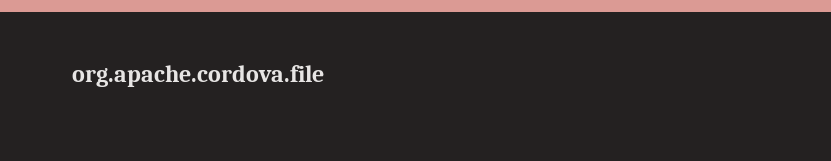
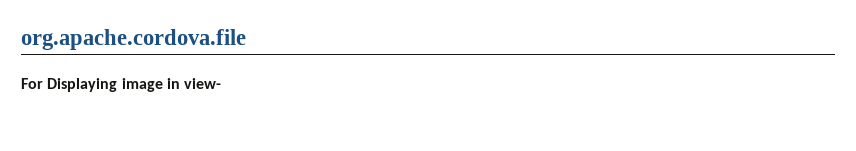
(324, 76) none -> [21,78,222,92] // For Displaying image in view-

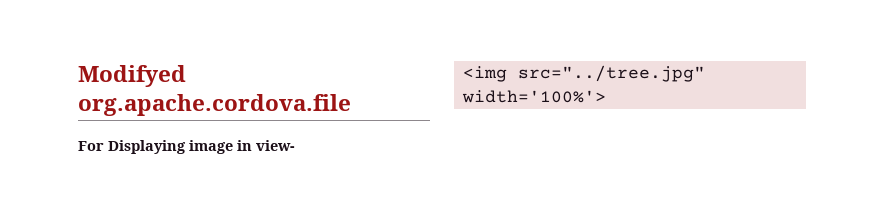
(21, 39) none -> [78,65,186,87] Modifyed
(222, 83) none -> [462,65,705,82] [461,90,606,103] // <img src="../tree.jpg" width='100%'>

